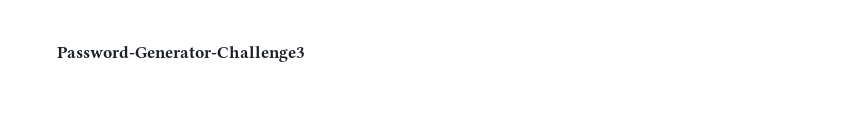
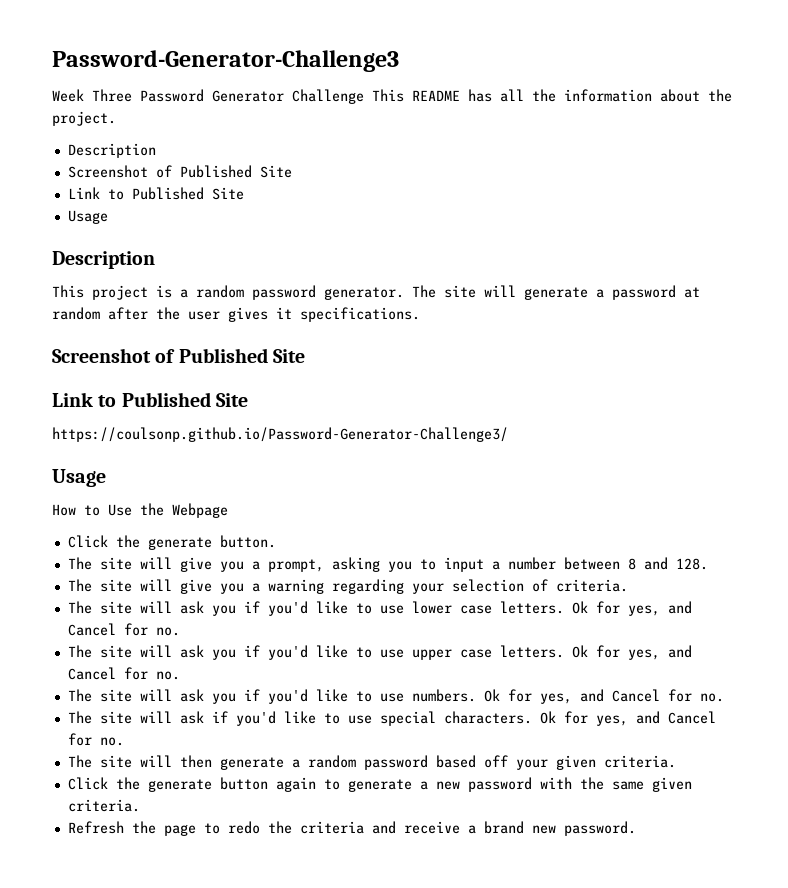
(305, 54) none -> [52,89,732,104] [52,111,116,126] [67,143,156,158] [67,165,292,178] [67,187,244,200] [67,210,108,224] [52,251,155,269] [52,285,700,300] [52,307,420,322] [52,348,306,363] [52,392,249,407] [52,427,508,442] [52,469,106,487] [52,503,228,518] [67,535,276,550] [67,557,708,572] [67,579,628,594] [67,601,692,616] [67,623,180,636] [67,645,692,660] [67,667,180,680] [67,689,724,704] [67,711,716,726] [67,733,124,746] [67,755,676,770] [67,777,692,792] [67,799,140,812] [67,821,636,836] // Week Three Password Generator Challenge This README has all the information about the project. // Description // Screenshot of Published Site // Link to Published Site // Usage // Description // This project is a random password generator. The site will generate a password at random after the user gives it specifications. // Screenshot of Published Site // Link to Published Site // https://coulsonp.github.io/Password-Generator-Challenge3/ // Usage // How to Use the Webpage // Click the generate button. // The site will give you a prompt, asking you to input a number between 8 and 128. // The site will give you a warning regarding your selection of criteria. // The site will ask you if you'd like to use lower case letters. Ok for yes, and Cancel for no. // The site will ask you if you'd like to use upper case letters. Ok for yes, and Cancel for no. // The site will ask you if you'd like to use numbers. Ok for yes, and Cancel for no. // The site will ask if you'd like to use special characters. Ok for yes, and Cancel for no. // The site will then generate a random password based off your given criteria. // Click the generate button again to generate a new password with the same given criteria. // Refresh the page to redo the criteria and receive a brand new password.

